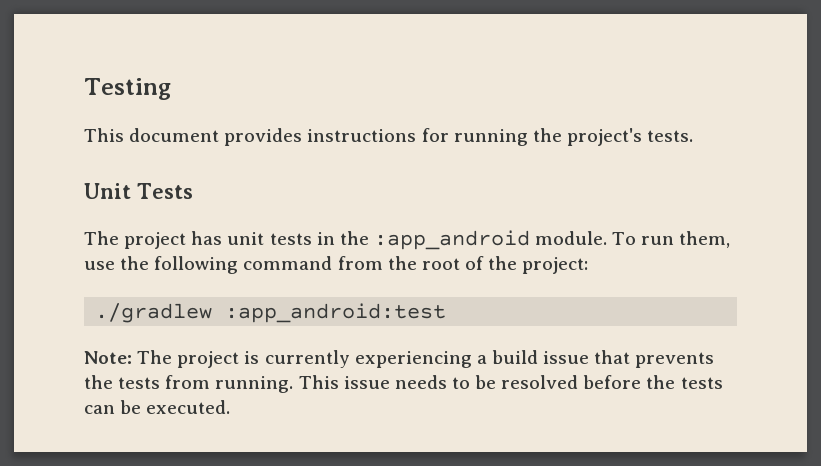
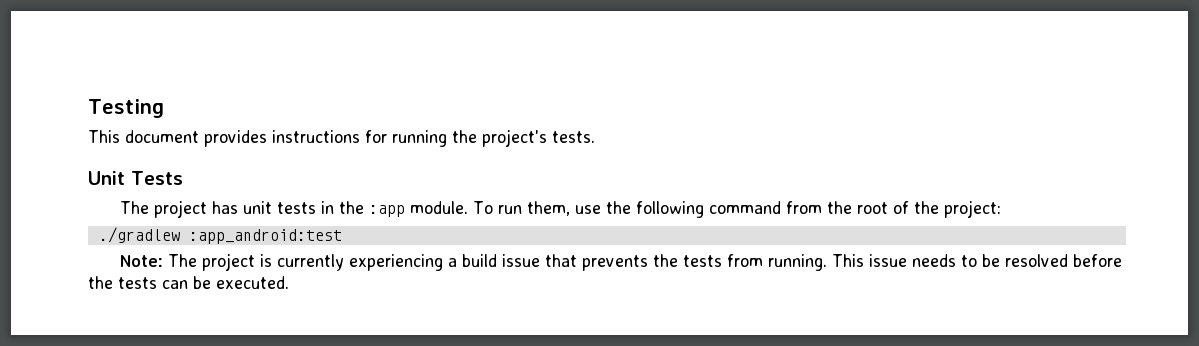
[373,230,530,250] :app_android -> [369,205,406,217] :app

